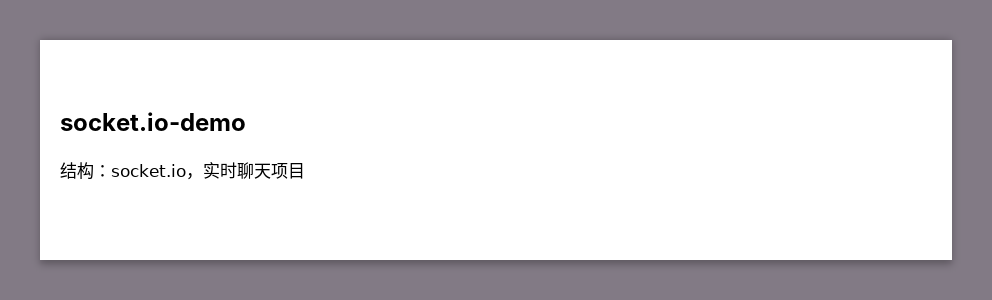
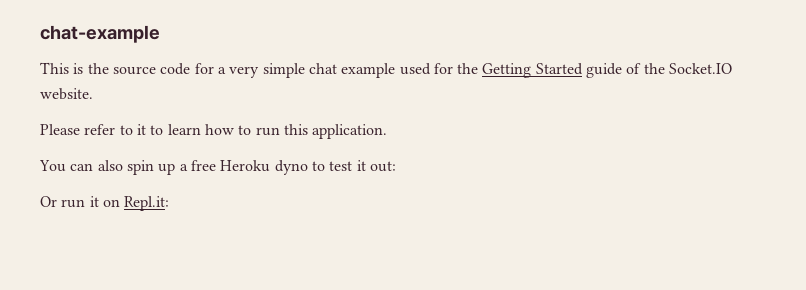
[60,112,246,131] [60,162,305,180] socket.io-demo // 结构：socket.io，实时聊天项目 -> [40,25,160,43] [40,62,733,78] [40,88,93,100] [40,124,388,139] [39,160,396,175] [40,196,170,211] chat-example // This is the source code for a very simple chat example used for the Getting Started guide of the Socket.IO website. // Please refer to it to learn how to run this application. // You can also spin up a free Heroku dyno to test it out: // Or run it on Repl.it:

